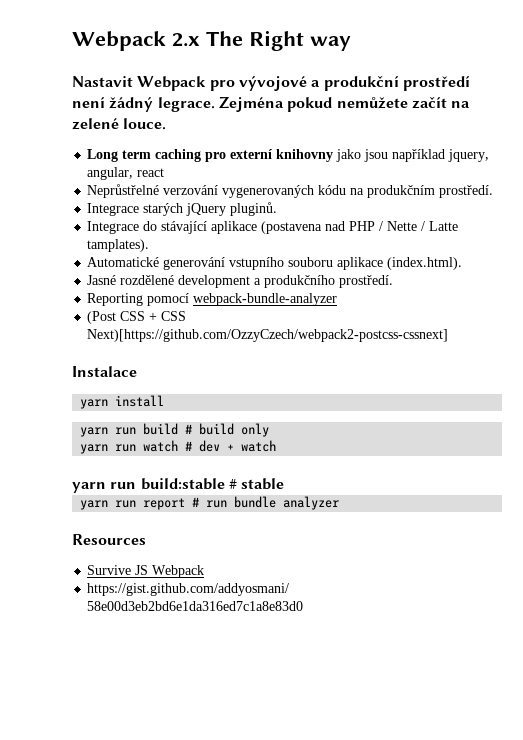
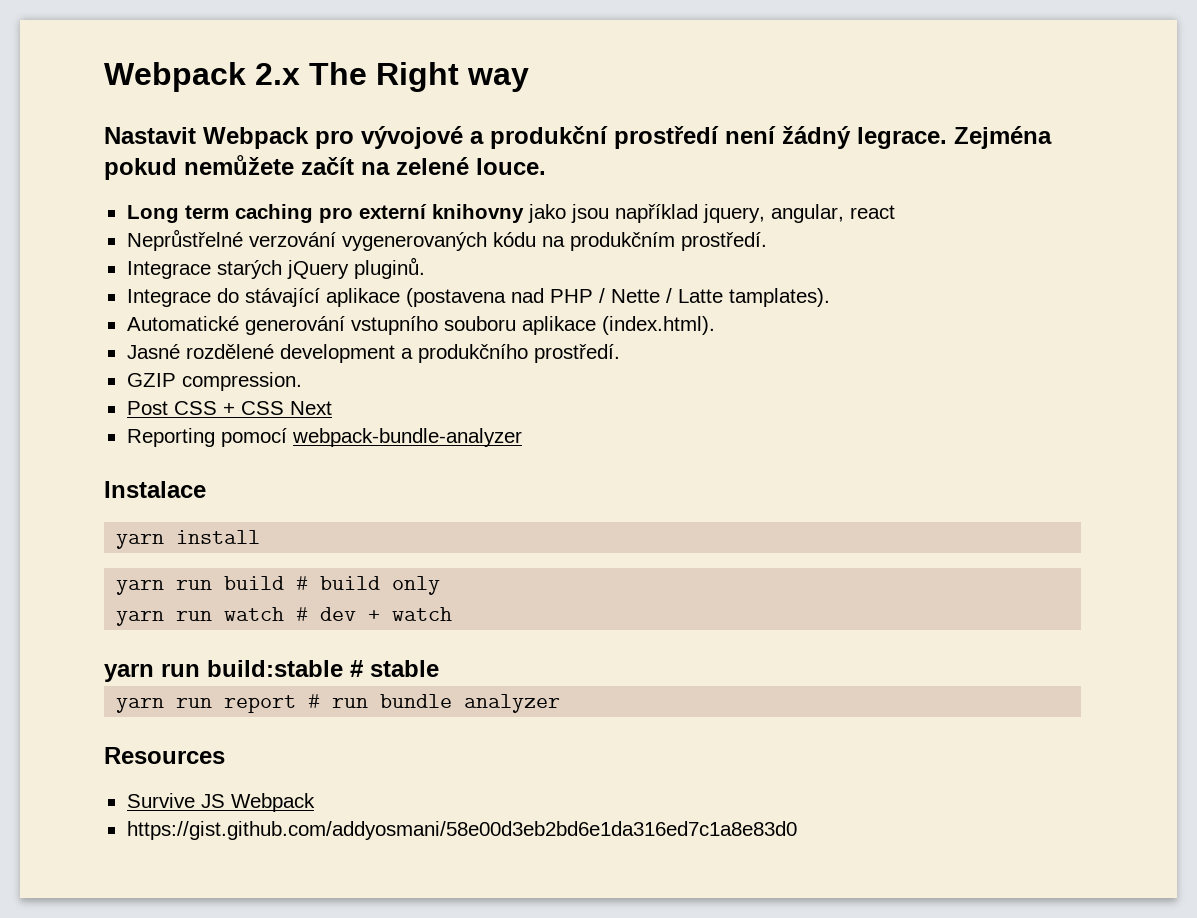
[87,293,338,306] [87,311,187,324] [87,329,449,342] Reporting pomocí webpack-bundle-analyzer // (Post CSS + CSS Next)[https://github.com/OzzyCzech/webpack2-postcss-cssnext] -> [126,372,302,391] [126,401,332,415] [126,428,522,447] GZIP compression. // Post CSS + CSS Next // Reporting pomocí webpack-bundle-analyzer

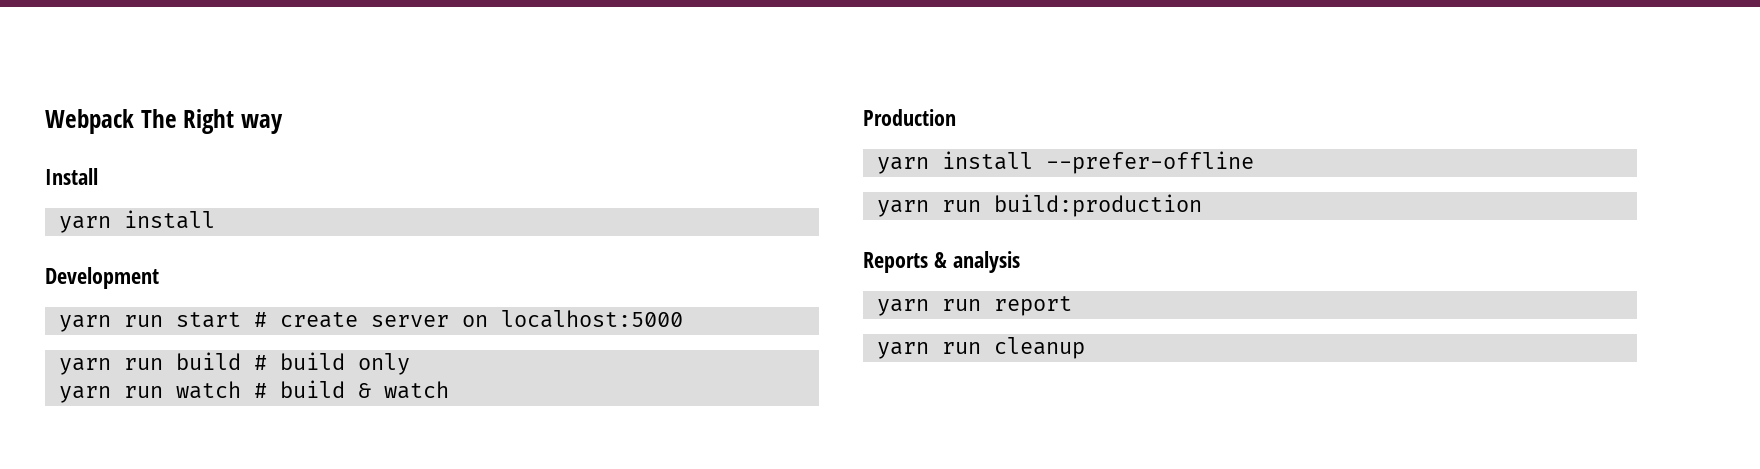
[104,62,300,92] Webpack 2.x -> [45,109,134,134] Webpack
[104,126,1052,149] [104,155,546,180] [126,204,895,223] [126,229,767,251] [126,257,425,279] [126,288,830,307] [126,316,715,335] [126,344,620,363] [126,372,302,391] [126,401,332,415] [126,428,522,447] [104,481,206,498] [116,530,261,549] Nastavit Webpack pro vývojové a produkční prostředí není žádný legrace. Zejména pokud nemůžete začít na zelené louce. // Long term caching pro externí knihovny jako jsou například jquery, angular, react // Neprůstřelné verzování vygenerovaných kódu na produkčním prostředí. // Integrace starých jQuery pluginů. // Integrace do stávající aplikace (postavena nad PHP / Nette / Latte tamplates). // Automatické generování vstupního souboru aplikace (index.html). // Jasné rozdělené development a produkčního prostředí. // GZIP compression. // Post CSS + CSS Next // Reporting pomocí webpack-bundle-analyzer // Instalace // yarn install -> [45,168,98,185] [58,210,215,233] [45,267,159,289] [58,310,683,332] Install // yarn install // Development // yarn run start # create server on localhost:5000
[320,607,381,621] dev + -> [279,380,371,398] build &
[104,660,439,682] [116,694,561,713] [104,747,225,764] [126,793,315,812] [126,821,797,840] yarn run build:stable # stable // yarn run report # run bundle analyzer // Resources // Survive JS Webpack // https://gist.github.com/addyosmani/58e00d3eb2bd6e1da316ed7c1a8e83d0 -> [863,109,956,126] [876,151,1254,174] [876,194,1202,217] [863,251,1020,273] [876,296,1072,316] [876,337,1085,359] Production // yarn install --prefer-offline // yarn run build:production // Reports & analysis // yarn run report // yarn run cleanup

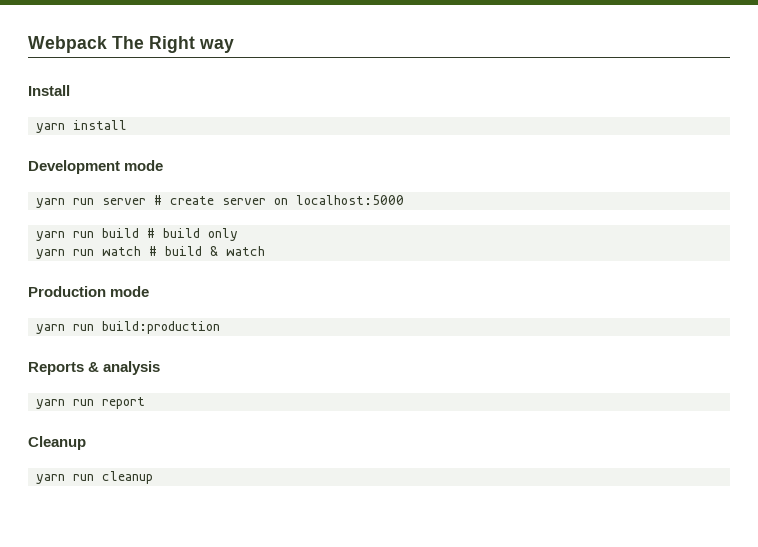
[58,312,241,332] // yarn run start -> [124,160,164,171] [36,198,147,208] mode // yarn run server
[876,151,1254,174] // yarn install --prefer-offline -> [110,286,150,297] mode
(1072, 306) none -> [28,436,86,450] // Cleanup

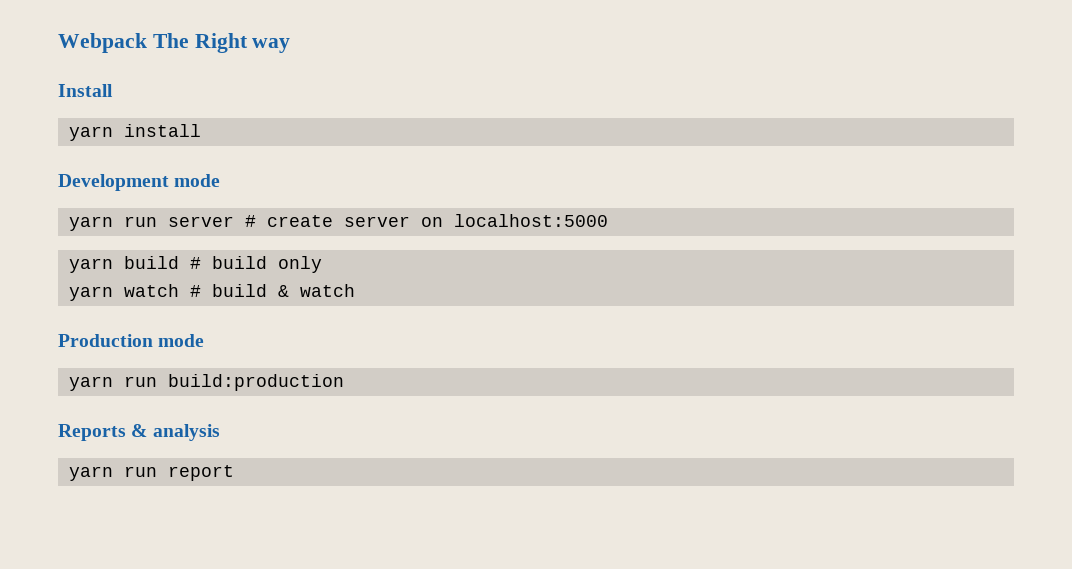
[73,231,95,238] run -> (114, 265) none
[73,249,95,256] run -> (114, 293) none
[28,436,86,450] [36,471,154,484] // Cleanup // yarn run cleanup -> (235, 473) none

